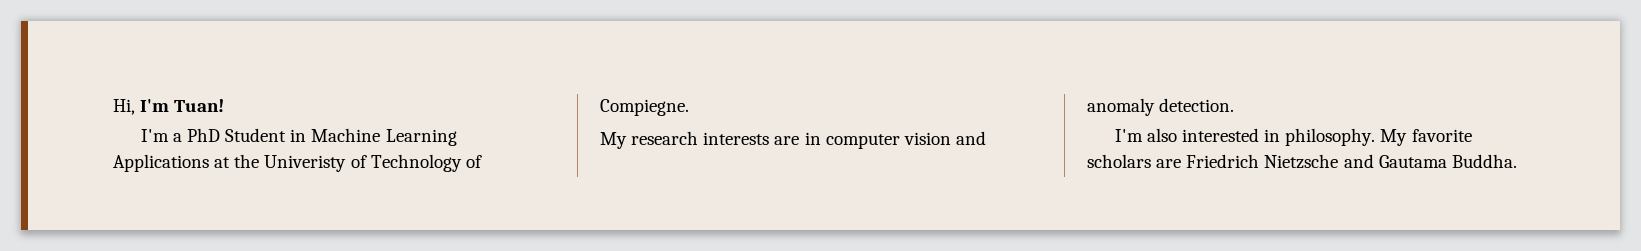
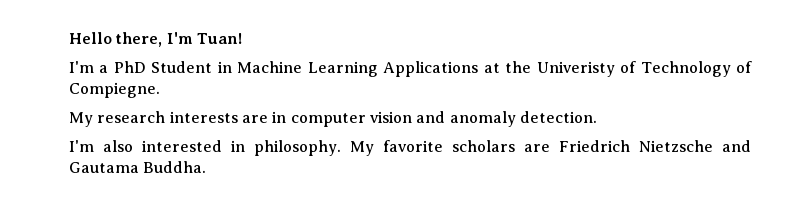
[113,99,135,115] Hi, -> [69,32,163,47] Hello there,

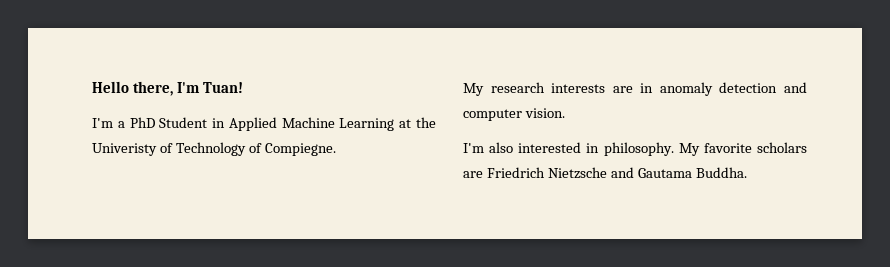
(232, 67) none -> [228,117,277,131] Applied
[383,61,479,77] Applications -> (395, 124) none
[290,111,597,127] computer vision and anomaly detection. -> [659,82,807,96] [463,108,565,121] anomaly detection and computer vision.

